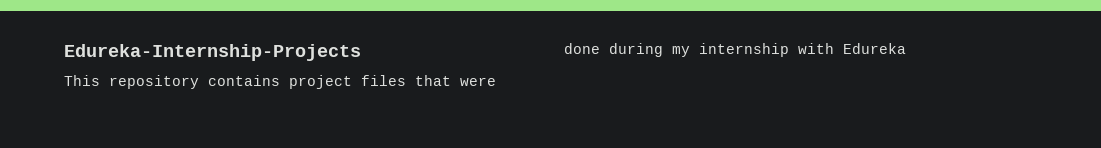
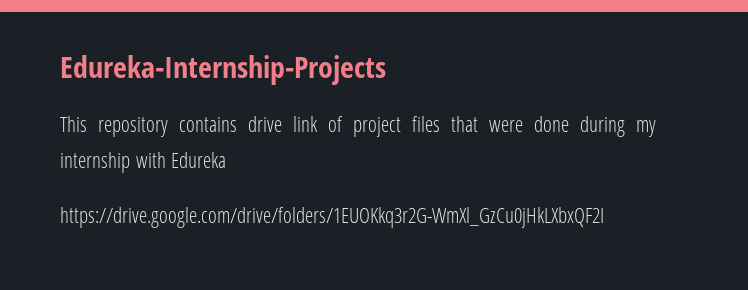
(280, 80) none -> [248,116,343,132] drive link of
(906, 48) none -> [60,207,604,228] // https://drive.google.com/drive/folders/1EUOKkq3r2G-WmXl_GzCu0jHkLXbxQF2I

